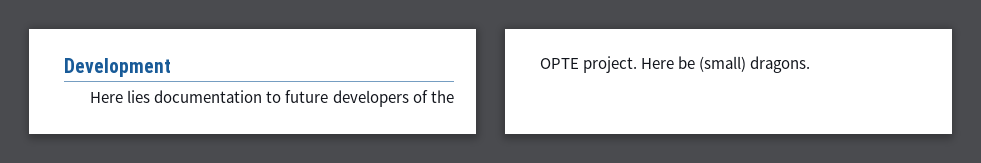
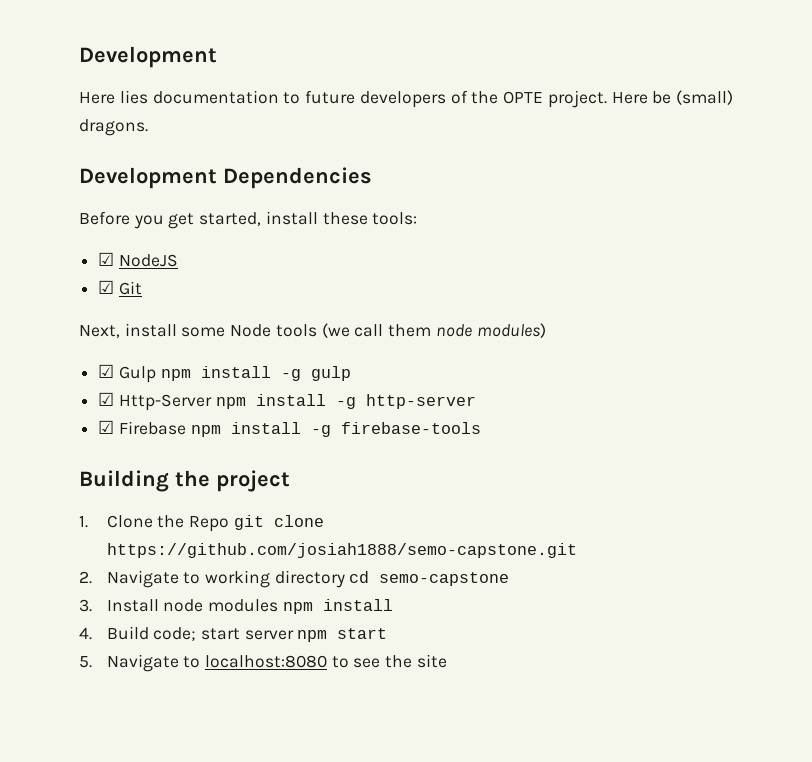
(811, 64) none -> [79,167,372,189] [79,211,418,229] [98,252,178,267] [98,280,142,295] [79,323,546,338] [98,364,351,383] [98,392,476,411] [98,420,481,437] [79,470,290,492] [79,515,324,532] [106,543,577,558] [79,570,510,588] [79,599,393,614] [79,626,388,642] [79,654,447,672] // Development Dependencies // Before you get started, install these tools: // ☑ NodeJS // ☑ Git // Next, install some Node tools (we call them node modules) // ☑ Gulp npm install -g gulp // ☑ Http-Server npm install -g http-server // ☑ Firebase npm install -g firebase-tools // Building the project // 1. Clone the Repo git clone https://github.com/josiah1888/semo-capstone.git // 2. Navigate to working directory cd semo-capstone // 3. Install node modules npm install // 4. Build code; start server npm start // 5. Navigate to localhost:8080 to see the site

